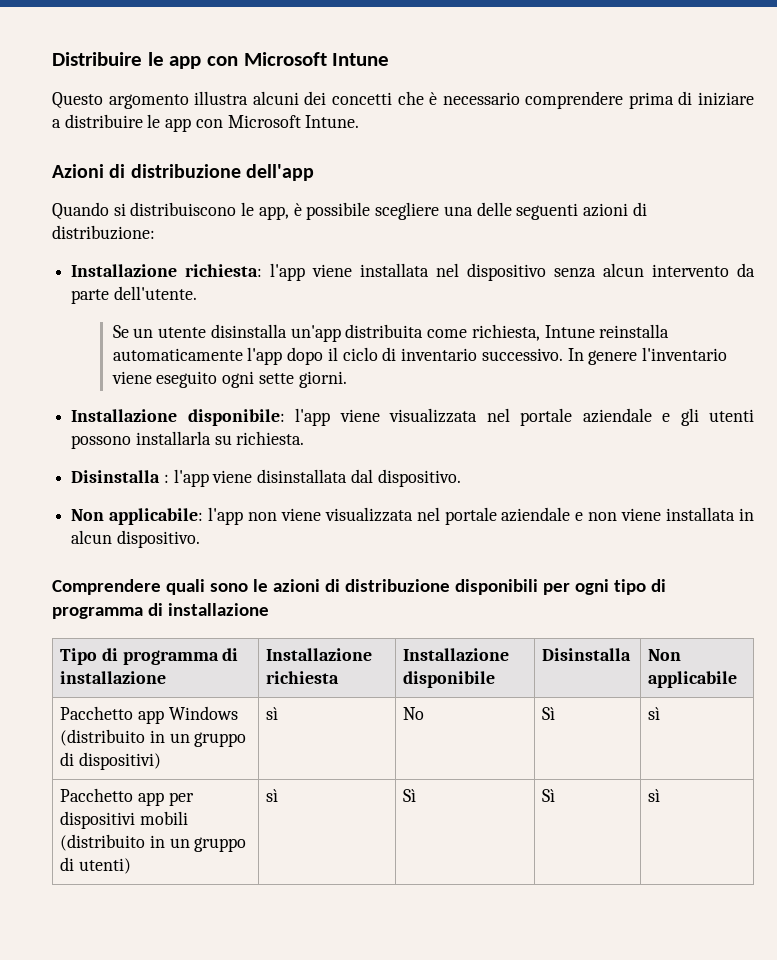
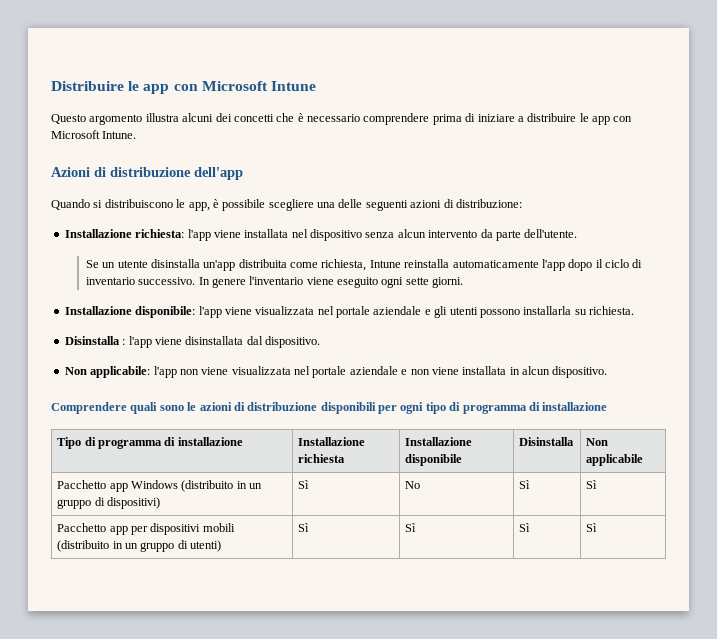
[266,707,279,720] sì -> [298,480,310,489] Sì
[648,707,661,720] sì -> [586,480,598,489] Sì
[266,789,279,802] [403,789,417,802] [542,789,556,802] [648,789,661,802] sì | Sì | Sì | sì -> [298,523,310,532] [405,523,417,532] [519,523,531,532] [586,523,598,532] Sì | Sì | Sì | Sì

